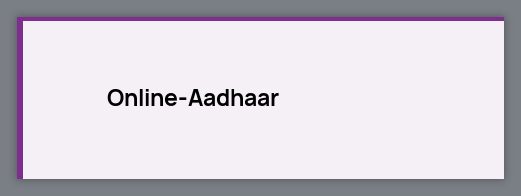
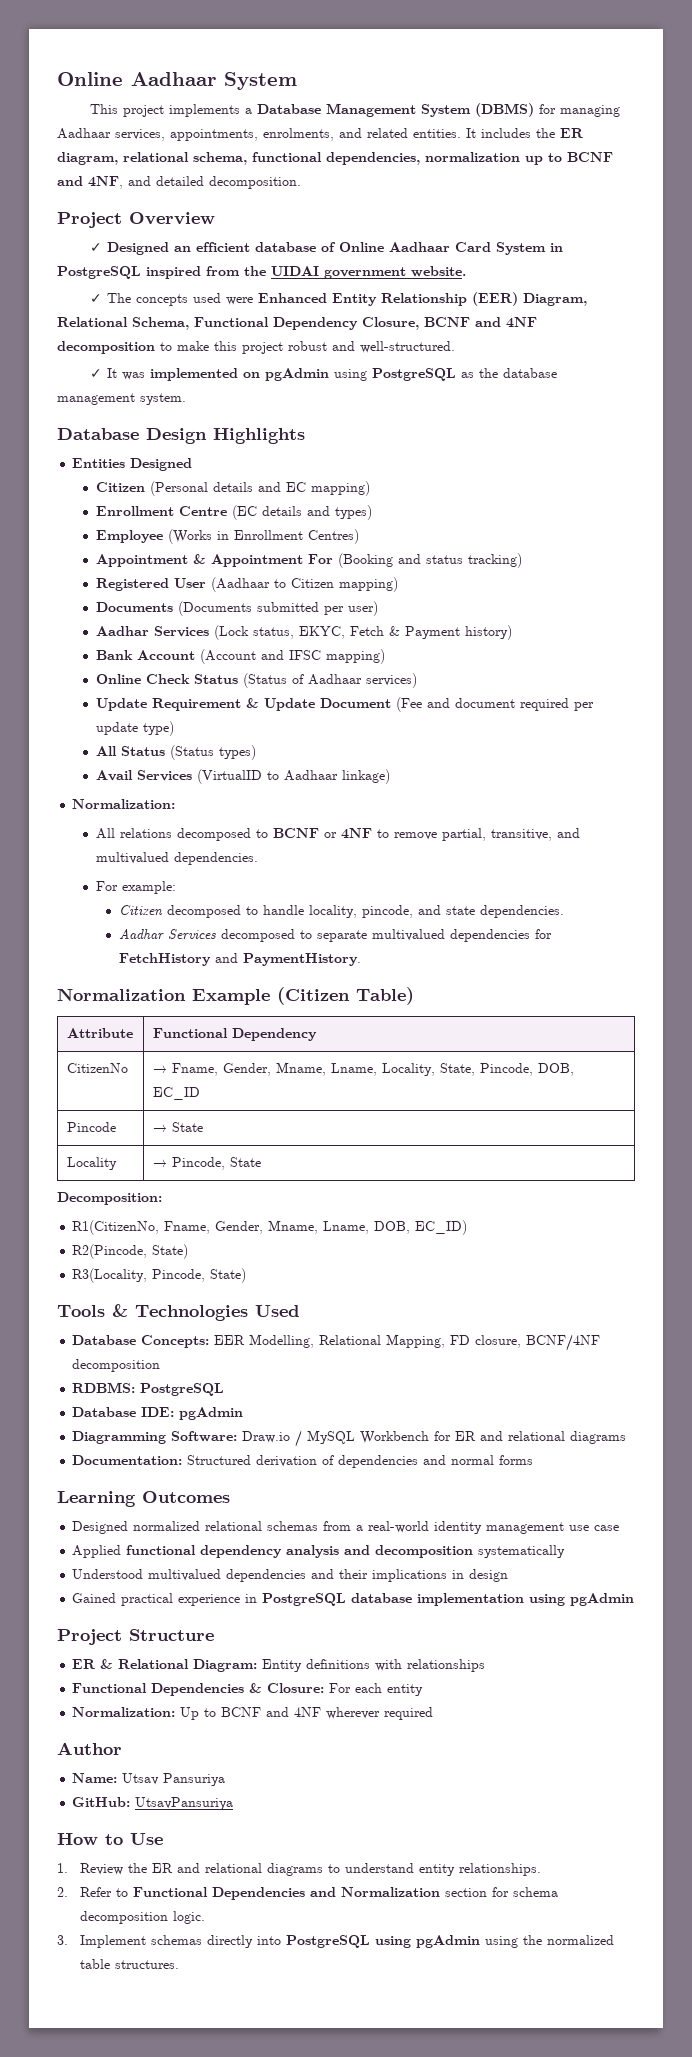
[107,89,279,106] Online-Aadhaar -> [57,72,297,90] [89,103,620,117] [57,128,584,141] [57,152,613,165] [57,176,301,189] [57,212,215,228] [89,242,563,255] [57,266,466,279] [89,292,587,306] [57,317,537,330] [57,341,455,354] [89,368,557,381] [57,393,186,405] [57,428,305,444] [72,458,193,471] [95,481,370,496] [95,505,372,520] [95,529,359,544] [95,553,522,568] [95,577,398,592] [95,601,378,616] [95,625,512,640] [95,649,385,664] [95,673,417,688] [95,697,594,712] [95,721,174,736] [95,745,256,760] [95,769,390,784] [72,799,176,809] [95,828,580,841] [95,852,258,865] [95,881,176,894] [118,905,564,918] [118,929,552,942] [118,953,361,966] [57,987,414,1005] [66,1028,133,1038] [152,1028,317,1041] [66,1063,128,1073] [152,1062,574,1076] [152,1087,200,1100] [66,1122,116,1132] [152,1122,203,1132] [66,1157,117,1170] [152,1157,261,1170] [57,1192,162,1205] [72,1220,468,1235] [72,1244,189,1259] [72,1268,247,1283] [57,1304,299,1321] [72,1334,601,1351] [72,1359,161,1372] [72,1382,225,1396] [72,1407,244,1420] [72,1430,627,1447] [72,1455,534,1468] [57,1491,230,1507] [72,1521,620,1534] [72,1545,566,1558] [72,1569,509,1582] [72,1593,635,1606] [57,1629,214,1645] [72,1659,486,1672] [72,1683,424,1696] [72,1707,434,1720] [57,1742,122,1755] [72,1773,226,1786] [72,1797,234,1810] [57,1833,163,1845] [57,1863,542,1876] [57,1887,559,1900] [80,1911,206,1924] [57,1935,615,1948] [80,1959,180,1969] Online Aadhaar System // This project implements a Database Management System (DBMS) for managing Aadhaar services, appointments, enrolments, and related entities. It includes the ER diagram, relational schema, functional dependencies, normalization up to BCNF and 4NF, and detailed decomposition. // Project Overview // ✓ Designed an efficient database of Online Aadhaar Card System in PostgreSQL inspired from the UIDAI government website. // ✓ The concepts used were Enhanced Entity Relationship (EER) Diagram, Relational Schema, Functional Dependency Closure, BCNF and 4NF decomposition to make this project robust and well-structured. // ✓ It was implemented on pgAdmin using PostgreSQL as the database management system. // Database Design Highlights // Entities Designed // Citizen (Personal details and EC mapping) // Enrollment Centre (EC details and types) // Employee (Works in Enrollment Centres) // Appointment & Appointment For (Booking and status tracking) // Registered User (Aadhaar to Citizen mapping) // Documents (Documents submitted per user) // Aadhar Services (Lock status, EKYC, Fetch & Payment history) // Bank Account (Account and IFSC mapping) // Online Check Status (Status of Aadhaar services) // Update Requirement & Update Document (Fee and document required per update type) // All Status (Status types) // Avail Services (VirtualID to Aadhaar linkage) // Normalization: // All relations decomposed to BCNF or 4NF to remove partial, transitive, and multivalued dependencies. // For example: // Citizen decomposed to handle locality, pincode, and state dependencies. // Aadhar Services decomposed to separate multivalued dependencies for FetchHistory and PaymentHistory. // Normalization Example (Citizen Table) // Attribute | Functional Dependency // CitizenNo | → Fname, Gender, Mname, Lname, Locality, State, Pincode, DOB, EC_ID // Pincode | → State // Locality | → Pincode, State // Decomposition: // R1(CitizenNo, Fname, Gender, Mname, Lname, DOB, EC_ID) // R2(Pincode, State) // R3(Locality, Pincode, State) // Tools & Technologies Used // Database Concepts: EER Modelling, Relational Mapping, FD closure, BCNF/4NF decomposition // RDBMS: PostgreSQL // Database IDE: pgAdmin // Diagramming Software: Draw.io / MySQL Workbench for ER and relational diagrams // Documentation: Structured derivation of dependencies and normal forms // Learning Outcomes // Designed normalized relational schemas from a real-world identity management use case // Applied functional dependency analysis and decomposition systematically // Understood multivalued dependencies and their implications in design // Gained practical experience in PostgreSQL database implementation using pgAdmin // Project Structure // ER & Relational Diagram: Entity definitions with relationships // Functional Dependencies & Closure: For each entity // Normalization: Up to BCNF and 4NF wherever required // Author // Name: Utsav Pansuriya // GitHub: UtsavPansuriya // How to Use // 1. Review the ER and relational diagrams to understand entity relationships. // 2. Refer to Functional Dependencies and Normalization section for schema decomposition logic. // 3. Implement schemas directly into PostgreSQL using pgAdmin using the normalized table structures.

